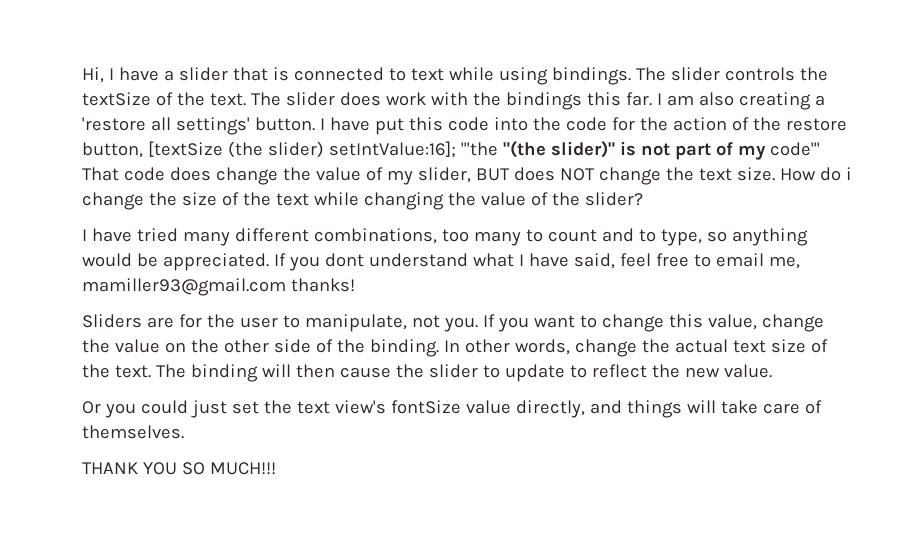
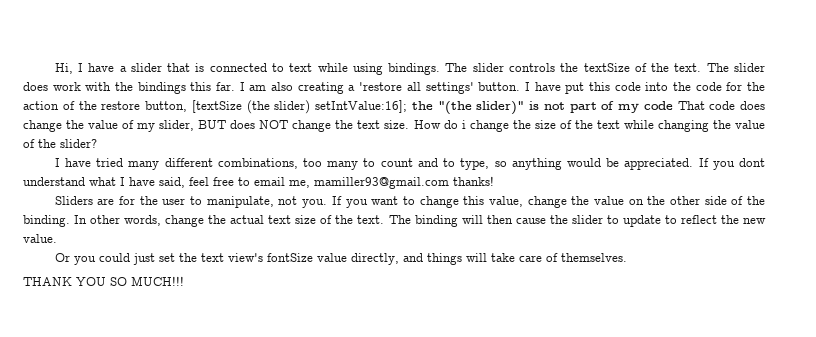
[460,142,498,156] '''the -> [411,101,433,110] the
[769,142,820,156] code''' -> [643,101,673,110] code

